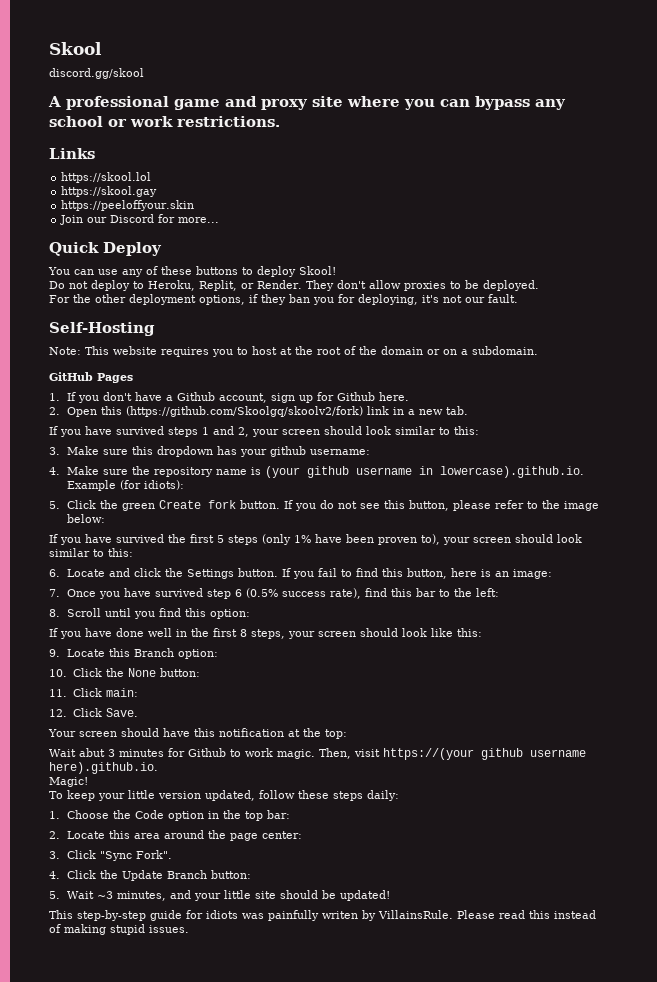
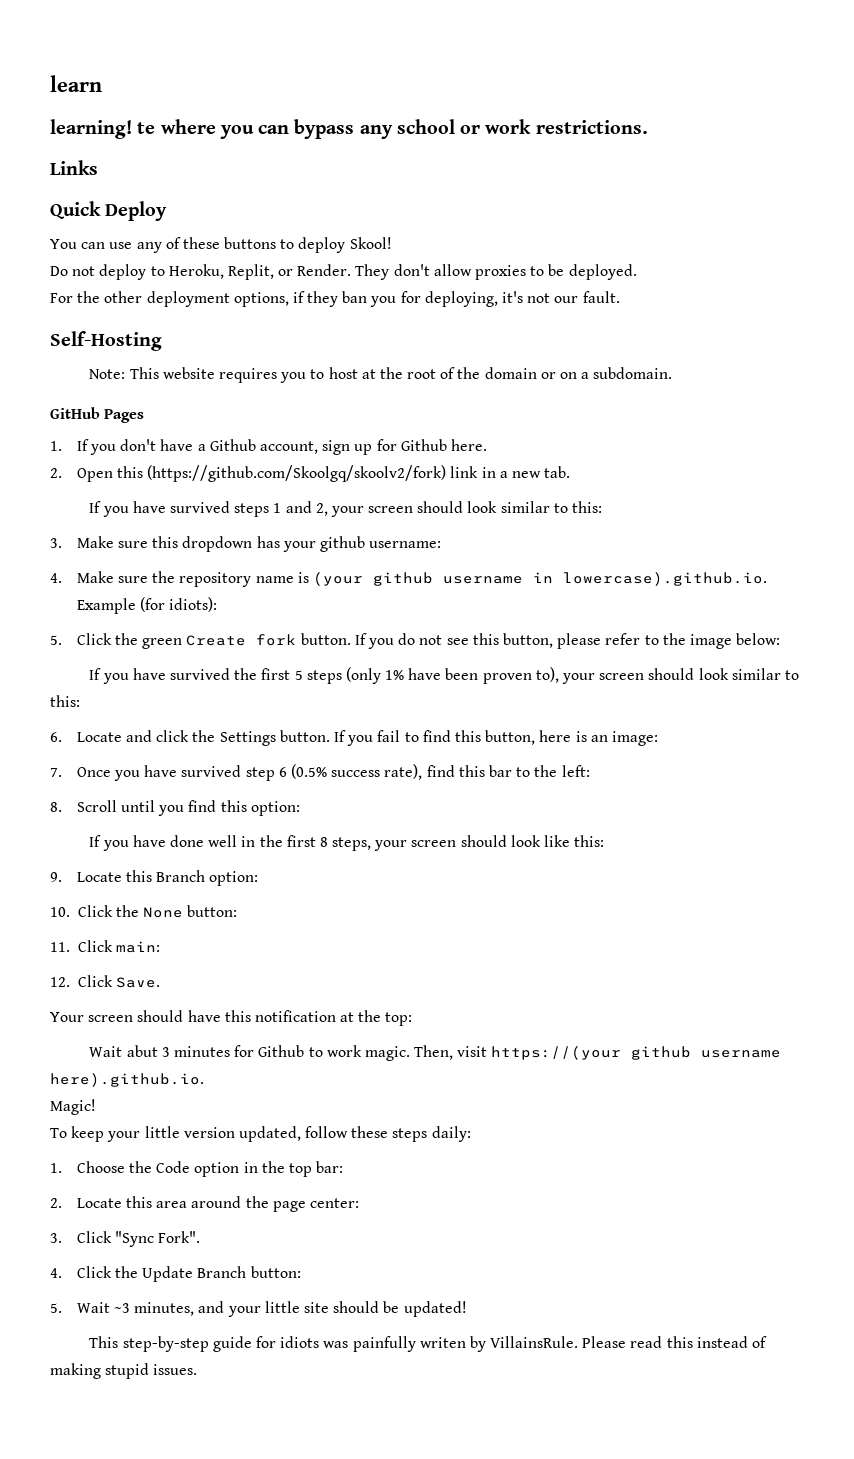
[49,42,102,55] [49,68,144,79] [48,96,343,110] Skool // discord.gg/skool // A professional game and proxy site -> [50,75,102,92] [50,119,156,139] learn // learning! te
[61,172,152,183] [61,186,158,197] [61,200,195,211] [60,214,220,225] // https://skool.lol // https://skool.gay // https://peeloffyour.skin // Join our Discord for more... -> (98, 167) none

